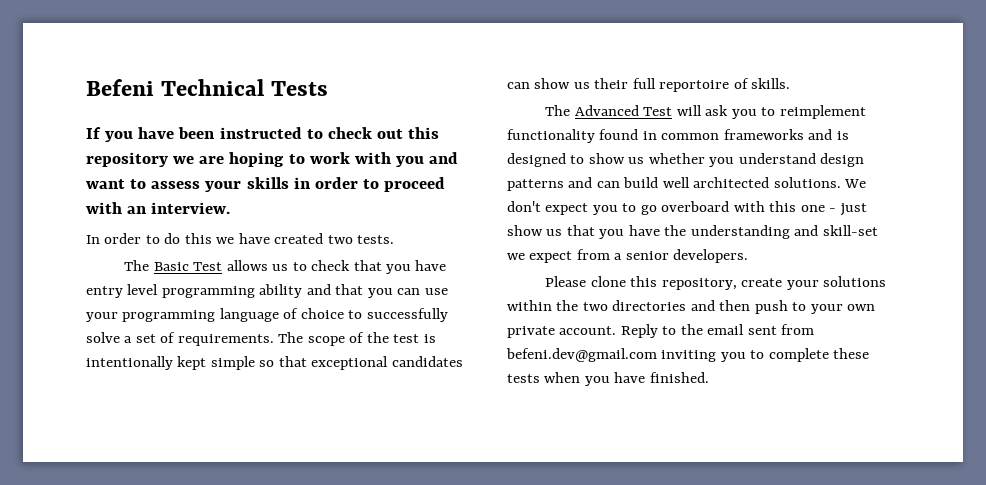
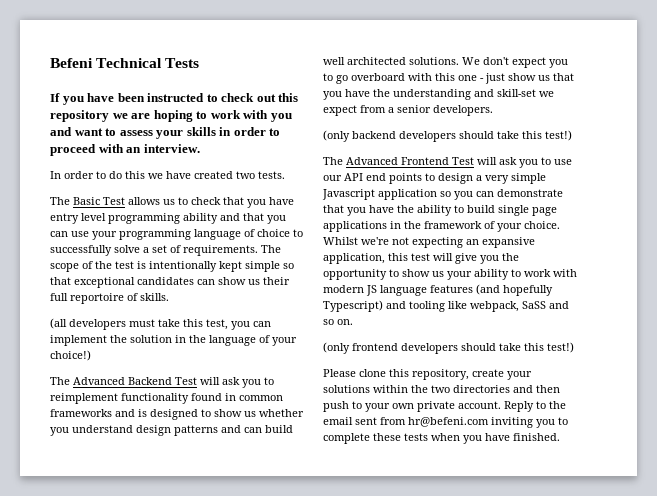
[545,105,639,116] // The Advanced -> [50,318,271,330] [50,335,297,346] [50,350,91,361] [50,377,172,385] // (all developers must take this test, you can implement the solution in the language of your choice!) // The Advanced Backend
(749, 256) none -> [323,130,572,142] [323,157,572,168] [323,173,546,184] [322,189,563,200] [323,205,557,216] [323,221,560,232] [323,237,535,248] [323,253,519,264] [323,269,577,280] [323,284,553,296] [323,300,569,312] [323,319,353,325] [323,342,574,354] // (only backend developers should take this test!) // The Advanced Frontend Test will ask you to use our API end points to design a very simple Javascript application so you can demonstrate that you have the ability to build single page applications in the framework of your choice. Whilst we're not expecting an expansive application, this test will give you the opportunity to show us your ability to work with modern JS language features (and hopefully Typescript) and tooling like webpack, SaSS and so on. // (only frontend developers should take this test!)
[506,348,657,362] befeni.dev@gmail.com -> [408,417,489,427] hr@befeni.com

